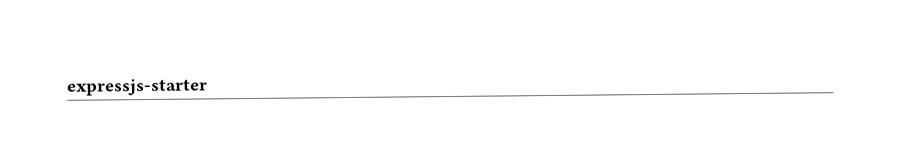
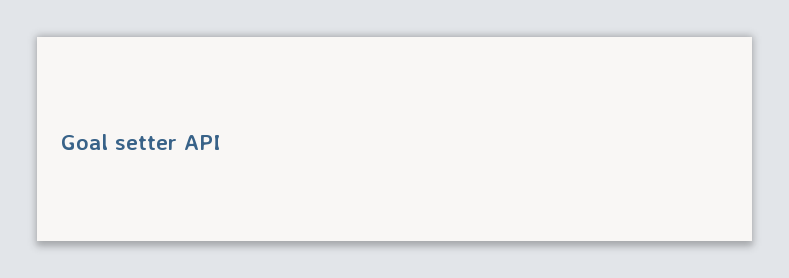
[66,78,208,96] expressjs-starter -> [61,134,221,150] Goal setter API

